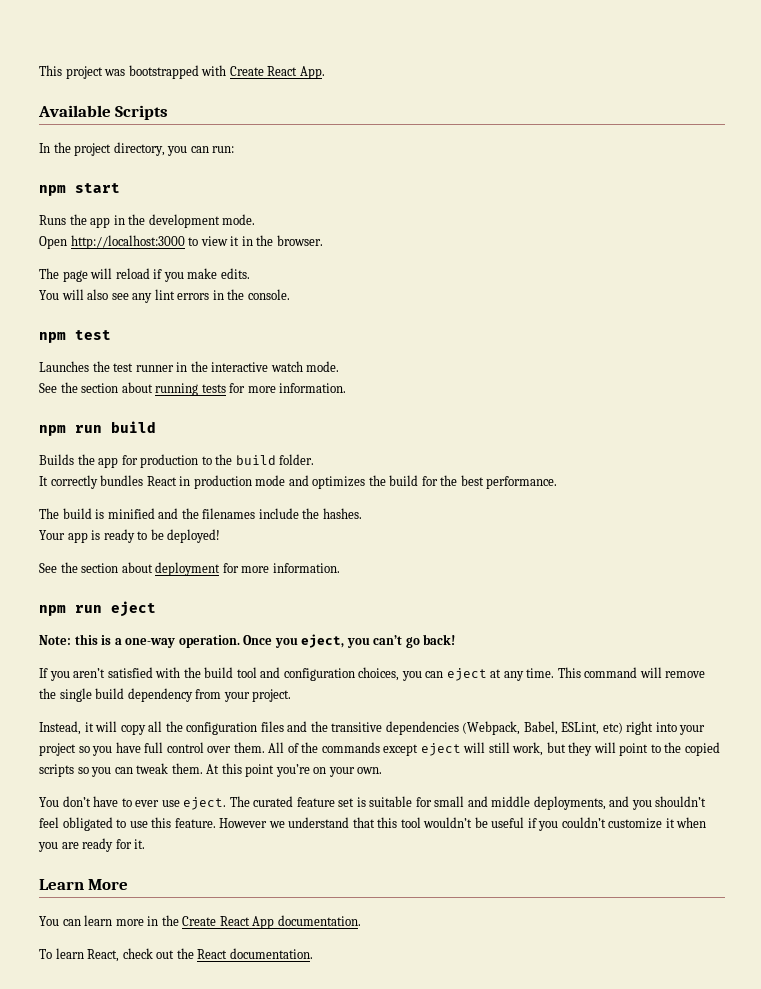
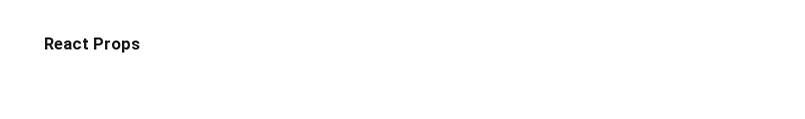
[39,65,325,79] [38,105,169,120] [39,142,235,156] [39,183,120,196] [39,214,256,228] [39,235,323,249] [39,268,250,282] [39,289,290,303] [39,330,111,343] [39,361,340,372] [39,382,347,396] [39,421,156,436] [39,454,315,468] [39,475,558,489] [39,508,362,519] [39,529,221,543] [39,562,340,576] [39,601,156,617] [39,634,456,648] [39,667,706,681] [39,688,292,702] [39,721,706,735] [39,742,720,756] [39,763,383,777] [39,796,707,810] [39,817,707,831] [38,838,146,852] [39,879,129,890] [39,915,361,929] [39,948,313,962] This project was bootstrapped with Create React App. // Available Scripts // In the project directory, you can run: // npm start // Runs the app in the development mode. // Open http://localhost:3000 to view it in the browser. // The page will reload if you make edits. // You will also see any lint errors in the console. // npm test // Launches the test runner in the interactive watch mode. // See the section about running tests for more information. // npm run build // Builds the app for production to the build folder. // It correctly bundles React in production mode and optimizes the build for the best performance. // The build is minified and the filenames include the hashes. // Your app is ready to be deployed! // See the section about deployment for more information. // npm run eject // Note: this is a one-way operation. Once you eject, you can’t go back! // If you aren’t satisfied with the build tool and configuration choices, you can eject at any time. This command will remove the single build dependency from your project. // Instead, it will copy all the configuration files and the transitive dependencies (Webpack, Babel, ESLint, etc) right into your project so you have full control over them. All of the commands except eject will still work, but they will point to the copied scripts so you can tweak them. At this point you’re on your own. // You don’t have to ever use eject. The curated feature set is suitable for small and middle deployments, and you shouldn’t feel obligated to use this feature. However we understand that this tool wouldn’t be useful if you couldn’t customize it when you are ready for it. // Learn More // You can learn more in the Create React App documentation. // To learn React, check out the React documentation. -> [44,37,142,53] React Props

